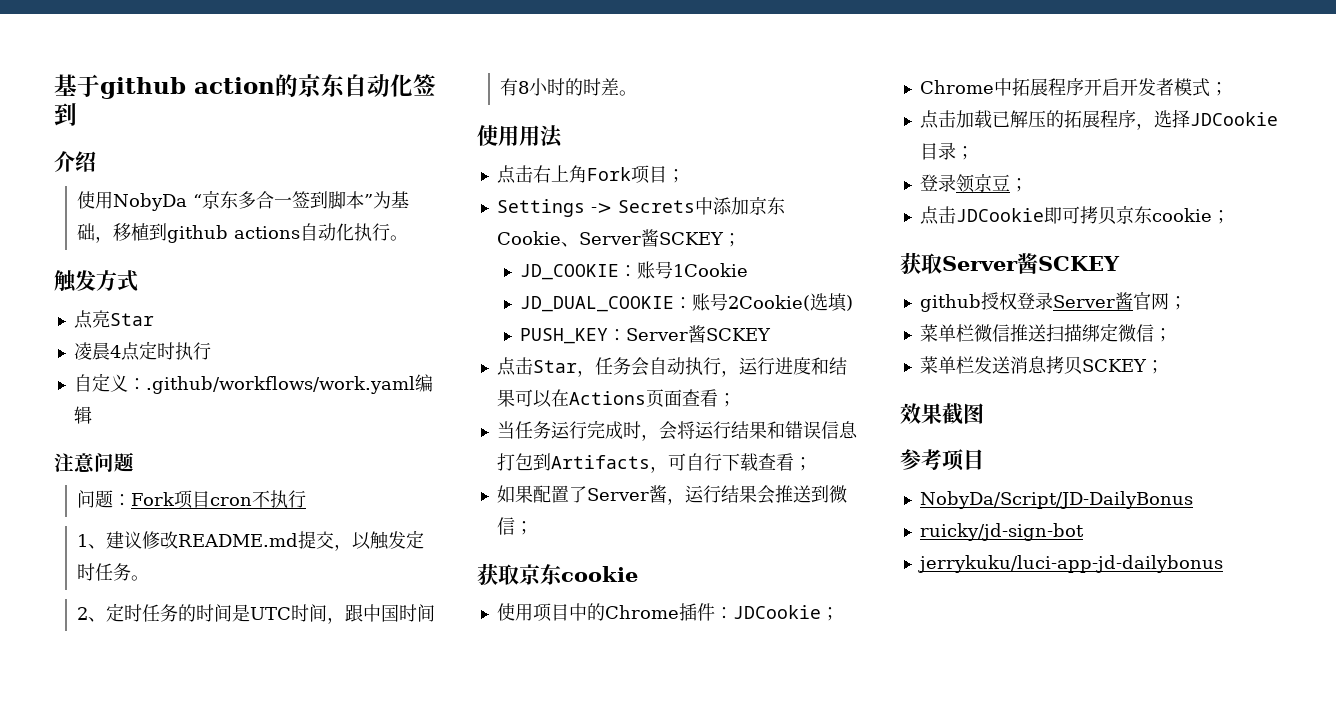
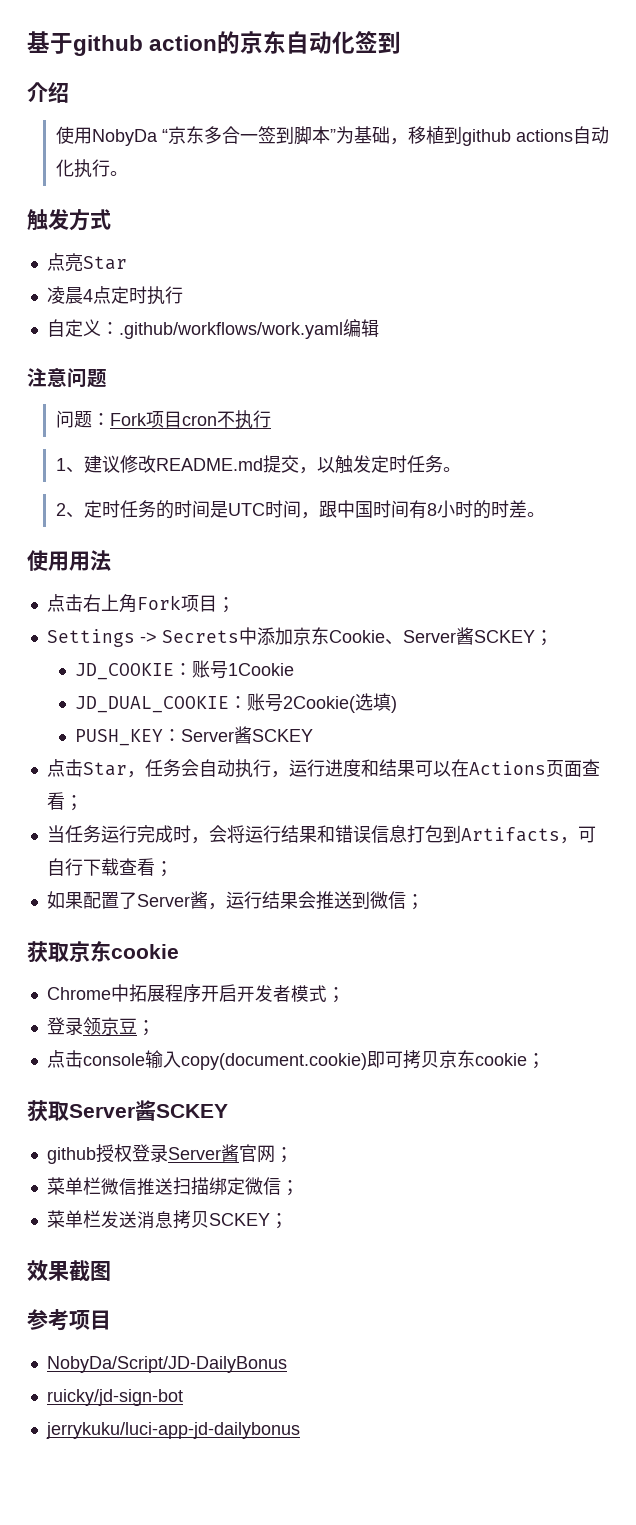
[496,603,839,622] // 使用项目中的Chrome插件：JDCookie； -> (179, 951) none
[919,109,1278,130] [919,142,974,160] // 点击加载已解压的拓展程序，选择JDCookie目录； -> (345, 995) none
[955,208,1044,222] JDCookie -> [82,1050,367,1070] console输入copy(document.cookie)

